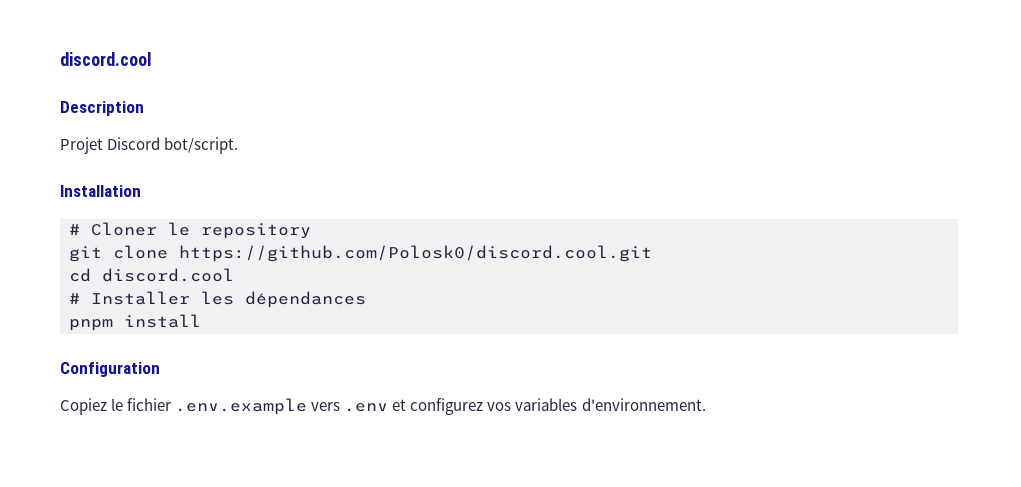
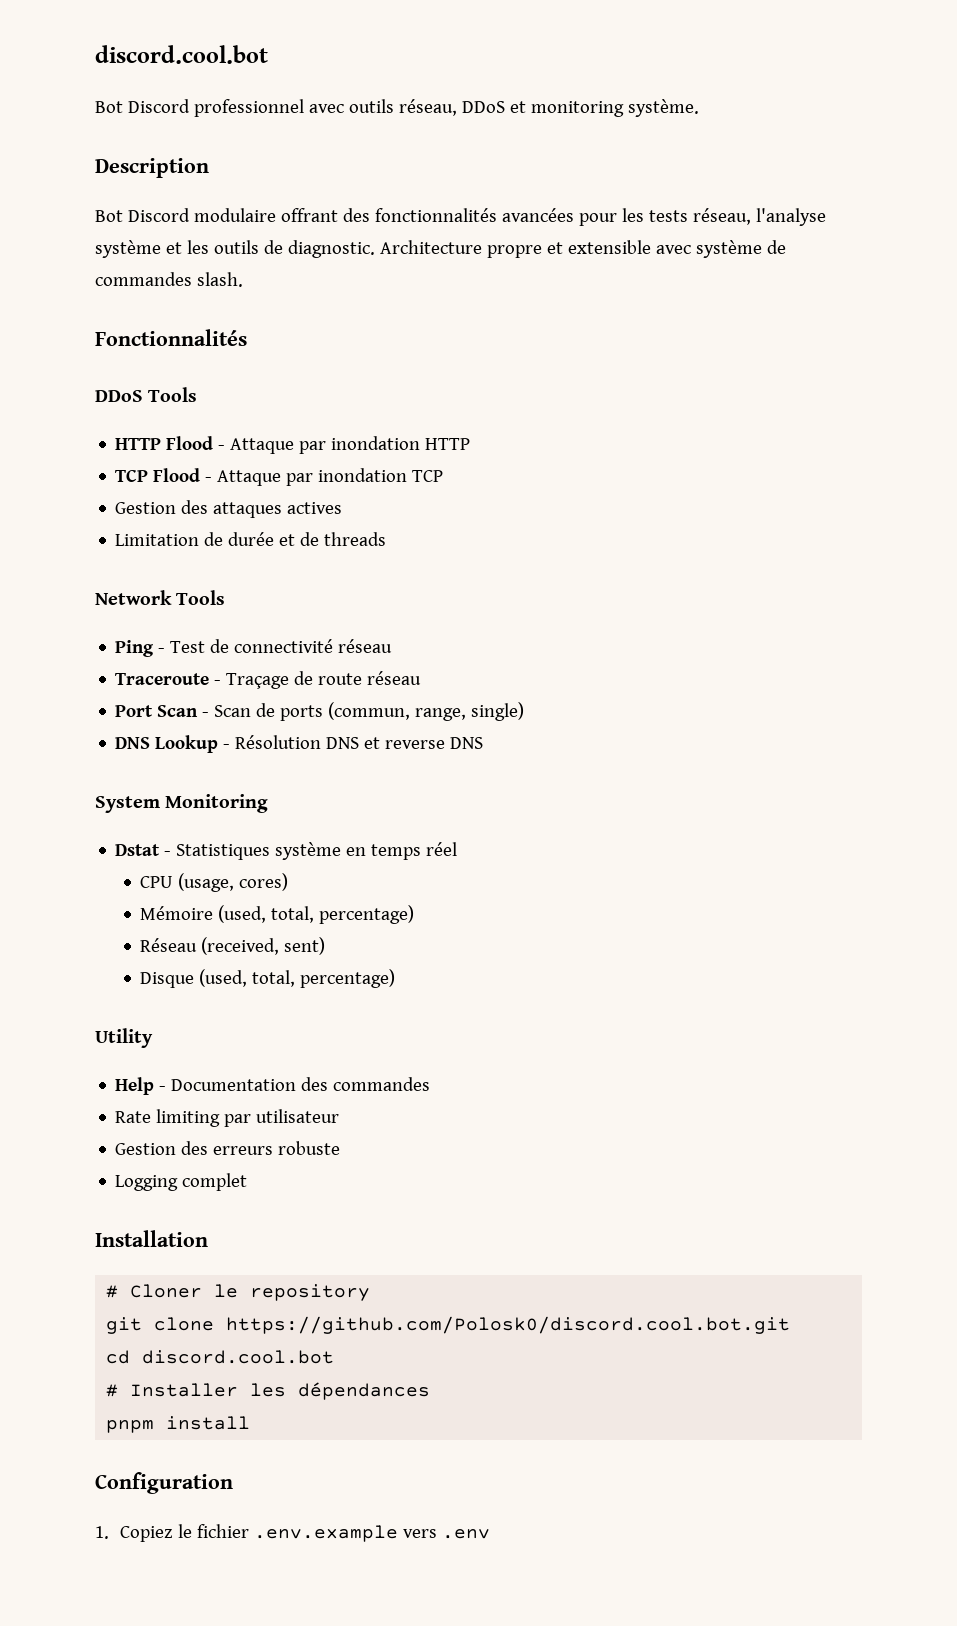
[60,52,152,66] [60,101,144,116] [60,137,239,154] discord.cool // Description // Projet Discord bot/script. -> [95,45,268,64] [95,99,699,117] [95,158,209,178] [95,208,826,226] [95,240,786,258] [95,272,243,287] [95,329,247,346] [95,387,198,402] [115,436,471,454] [115,468,444,486] [115,500,343,518] [115,532,387,546] [95,590,226,605] [115,639,393,657] [115,671,422,689] [115,702,525,721] [115,735,484,753] [95,794,269,813] [115,842,458,860] [140,873,289,892] [140,905,415,924] [140,937,326,955] [140,969,396,988] [95,1028,153,1048] [115,1077,431,1095] [115,1109,340,1127] [115,1141,341,1155] [115,1173,248,1191] discord.cool.bot // Bot Discord professionnel avec outils réseau, DDoS et monitoring système. // Description // Bot Discord modulaire offrant des fonctionnalités avancées pour les tests réseau, l'analyse système et les outils de diagnostic. Architecture propre et extensible avec système de commandes slash. // Fonctionnalités // DDoS Tools // HTTP Flood - Attaque par inondation HTTP // TCP Flood - Attaque par inondation TCP // Gestion des attaques actives // Limitation de durée et de threads // Network Tools // Ping - Test de connectivité réseau // Traceroute - Traçage de route réseau // Port Scan - Scan de ports (commun, range, single) // DNS Lookup - Résolution DNS et reverse DNS // System Monitoring // Dstat - Statistiques système en temps réel // CPU (usage, cores) // Mémoire (used, total, percentage) // Réseau (received, sent) // Disque (used, total, percentage) // Utility // Help - Documentation des commandes // Rate limiting par utilisateur // Gestion des erreurs robuste // Logging complet
[179,245,652,262] https://github.com/Polosk0/discord.cool.git -> [226,1316,791,1334] https://github.com/Polosk0/discord.cool.bot.git
[102,268,234,282] discord.cool -> [142,1350,335,1364] discord.cool.bot
(160, 369) none -> [95,1526,109,1539] 1.
[392,398,706,415] et configurez vos variables d'environnement. -> (490, 1534) none

